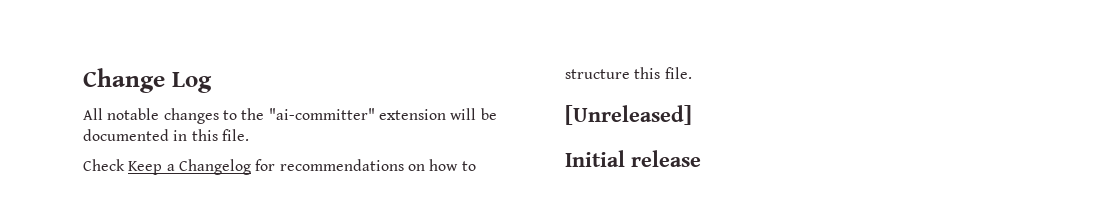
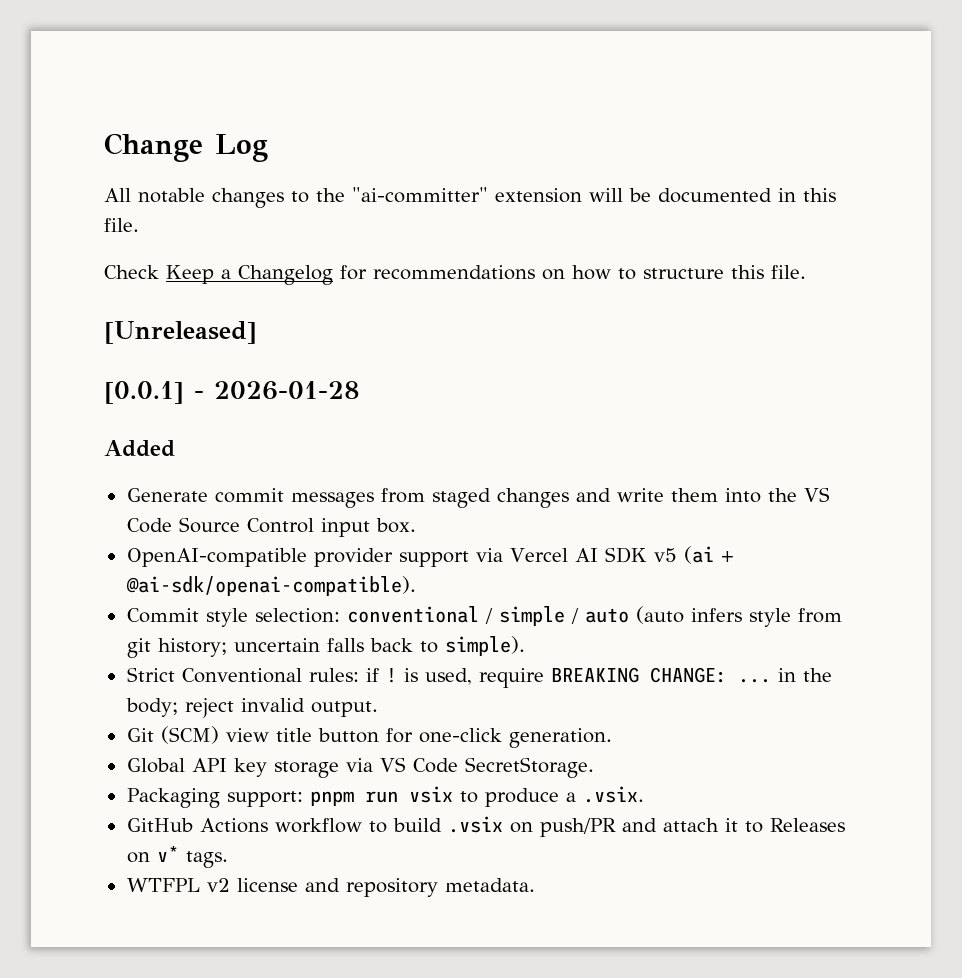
[565,150,701,167] Initial release -> [104,381,359,404] [104,440,175,457] [126,487,830,508] [126,517,416,537] [126,546,734,567] [125,576,416,596] [126,606,842,627] [126,636,525,658] [126,667,832,688] [125,698,378,718] [126,726,612,748] [126,757,594,778] [126,786,644,808] [126,816,845,837] [126,846,228,868] [126,878,535,897] [0.0.1] - 2026-01-28 // Added // Generate commit messages from staged changes and write them into the VS Code Source Control input box. // OpenAI-compatible provider support via Vercel AI SDK v5 (ai + @ai-sdk/openai-compatible). // Commit style selection: conventional / simple / auto (auto infers style from git history; uncertain falls back to simple). // Strict Conventional rules: if ! is used, require BREAKING CHANGE: ... in the body; reject invalid output. // Git (SCM) view title button for one-click generation. // Global API key storage via VS Code SecretStorage. // Packaging support: pnpm run vsix to produce a .vsix. // GitHub Actions workflow to build .vsix on push/PR and attach it to Releases on v* tags. // WTFPL v2 license and repository metadata.

